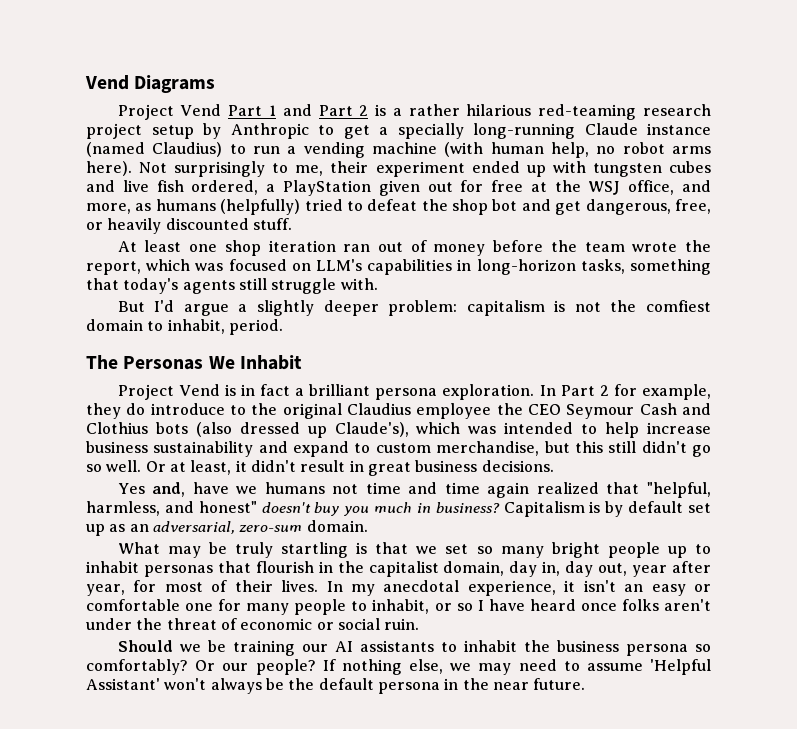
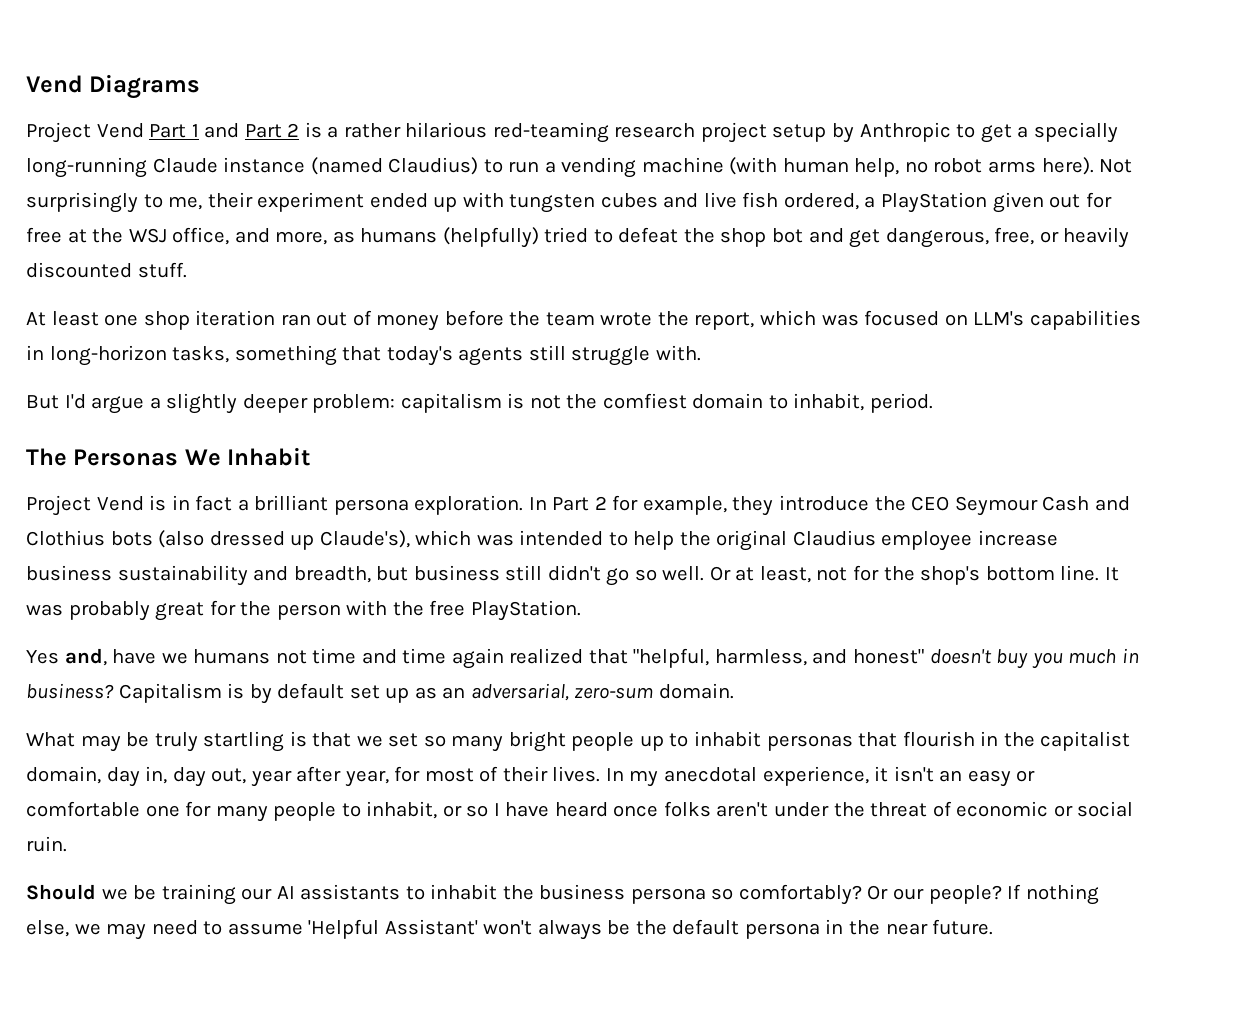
[126,403,492,419] do introduce to the original Claudius employee -> [779,495,870,511] introduce
[647,422,711,434] [86,441,603,457] increase business sustainability and expand to custom merchandise, but this -> [679,530,1059,551] [26,565,500,586] the original Claudius employee increase business sustainability and breadth, but business
[235,460,554,476] it didn't result in great business decisions. -> [816,565,1119,585] [26,600,581,621] not for the shop's bottom line. It was probably great for the person with the free PlayStation.

